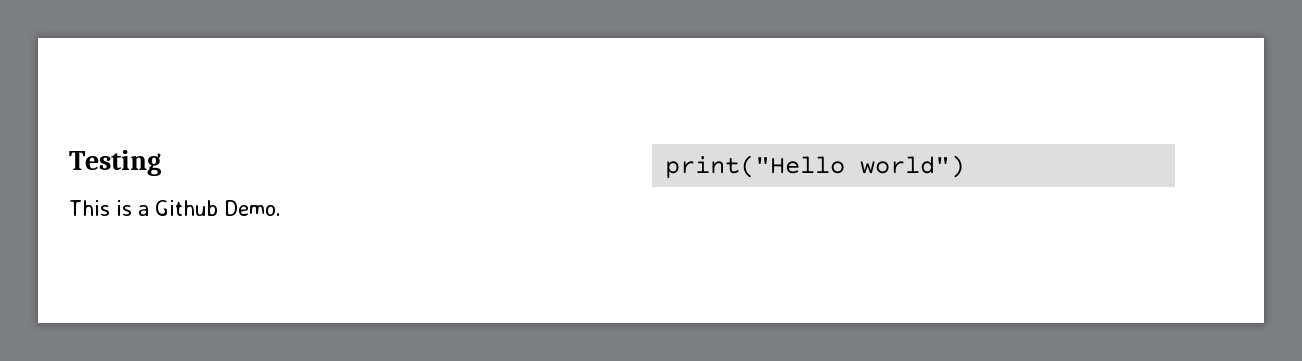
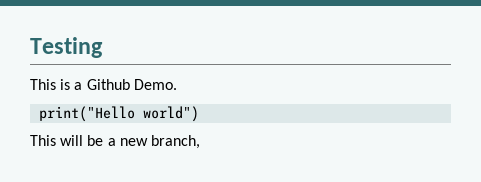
(966, 166) none -> [30,135,200,149] // This will be a new branch,

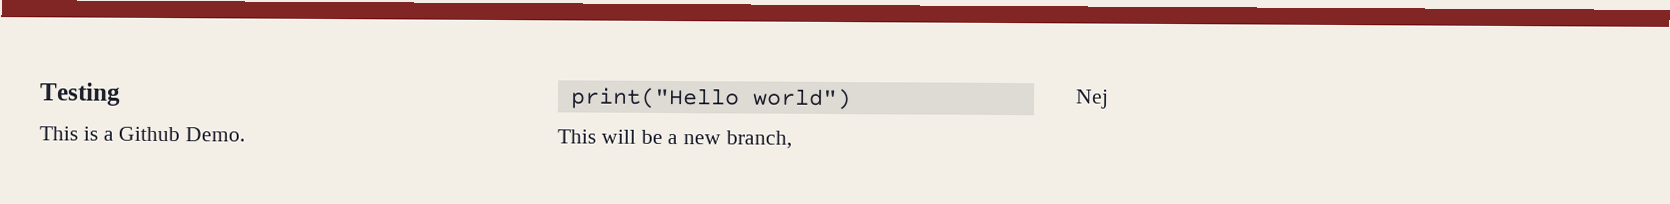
(200, 142) none -> [1075,89,1109,109] // Nej

